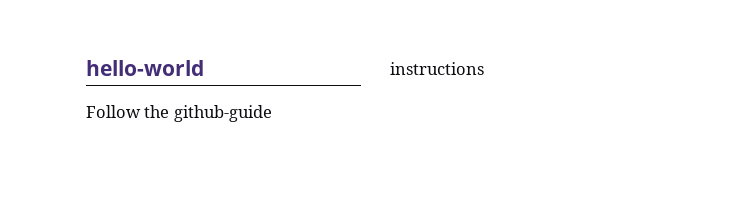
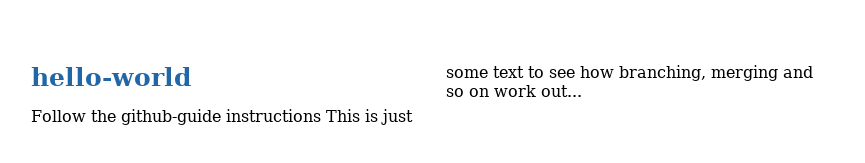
(484, 68) none -> [325,109,413,125] [446,65,813,81] [446,85,582,97] This is just some text to see how branching, merging and so on work out...

